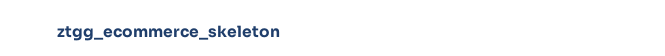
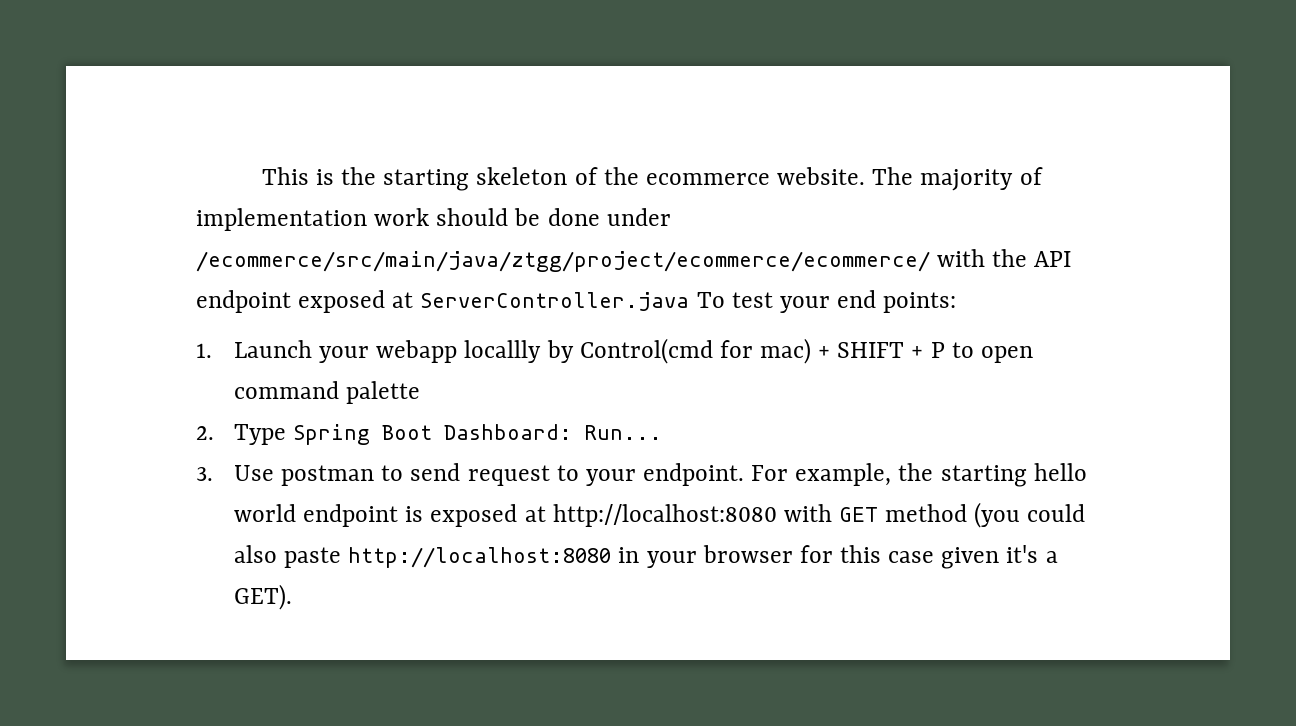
[57,25,280,41] ztgg_ecommerce_skeleton -> [261,167,1043,191] [196,208,671,231] [196,249,1072,272] [196,290,957,313] [196,338,1033,364] [233,381,421,404] [196,424,663,445] [196,463,1087,487] [233,502,1086,528] [233,545,1058,569] [233,584,292,610] This is the starting skeleton of the ecommerce website. The majority of implementation work should be done under /ecommerce/src/main/java/ztgg/project/ecommerce/ecommerce/ with the API endpoint exposed at ServerController.java To test your end points: // 1. Launch your webapp locallly by Control(cmd for mac) + SHIFT + P to open command palette // 2. Type Spring Boot Dashboard: Run... // 3. Use postman to send request to your endpoint. For example, the starting hello world endpoint is exposed at http://localhost:8080 with GET method (you could also paste http://localhost:8080 in your browser for this case given it's a GET).

